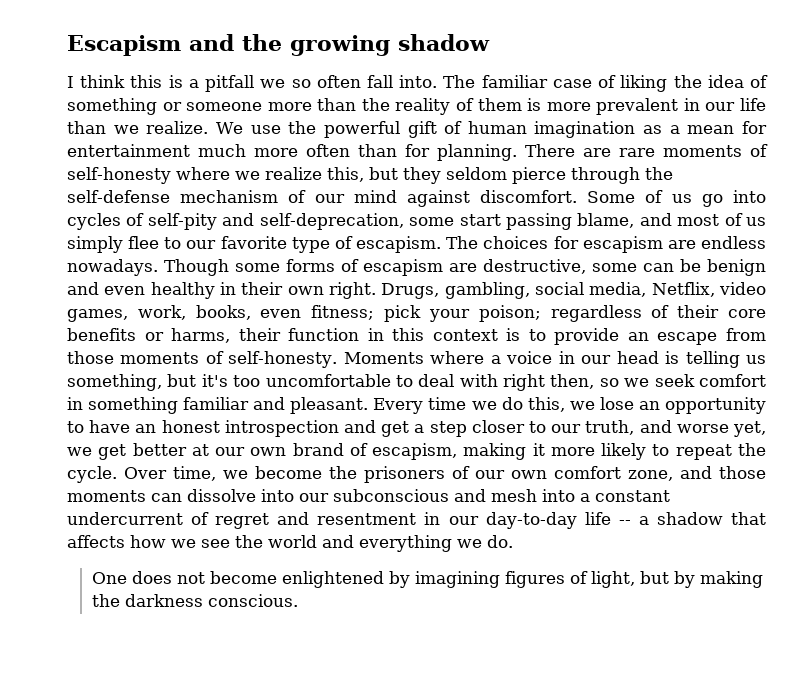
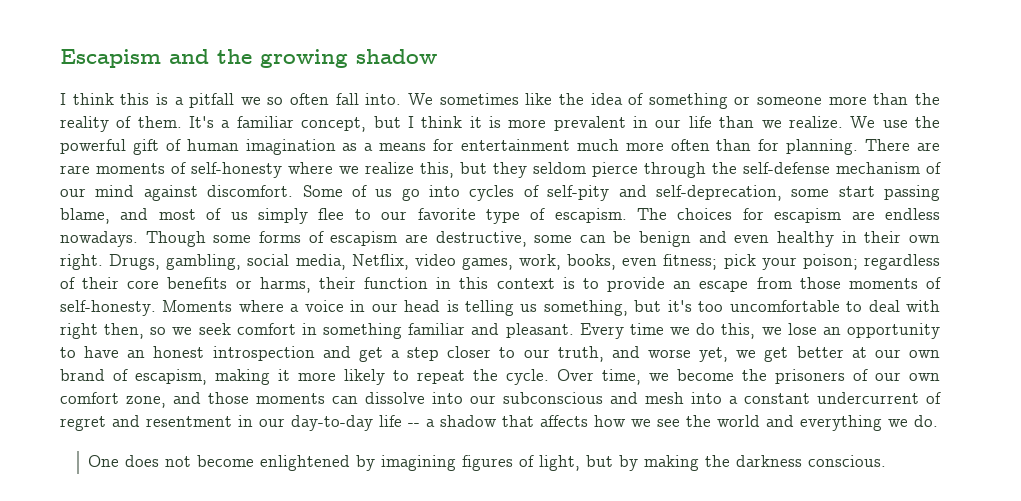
[443,75,668,92] The familiar case of liking -> [407,93,553,105] We sometimes like
[477,98,522,111] them -> [137,116,482,132] them. It's a familiar concept, but I think it
[687,125,735,134] mean -> [379,143,427,151] means

